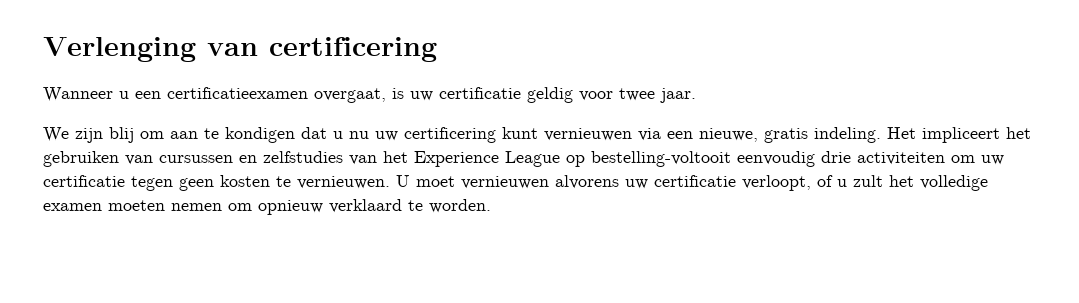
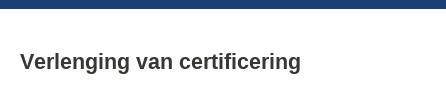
[43,87,696,103] [43,127,1031,143] [43,151,1004,167] [43,175,988,191] [43,199,491,215] // Wanneer u een certificatieexamen overgaat, is uw certificatie geldig voor twee jaar. // We zijn blij om aan te kondigen dat u nu uw certificering kunt vernieuwen via een nieuwe, gratis indeling. Het impliceert het gebruiken van cursussen en zelfstudies van het Experience League op bestelling-voltooit eenvoudig drie activiteiten om uw certificatie tegen geen kosten te vernieuwen. U moet vernieuwen alvorens uw certificatie verloopt, of u zult het volledige examen moeten nemen om opnieuw verklaard te worden. -> (301, 63) none

